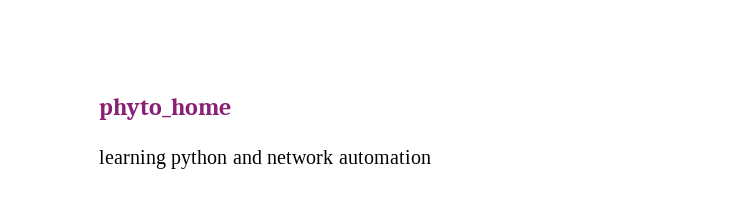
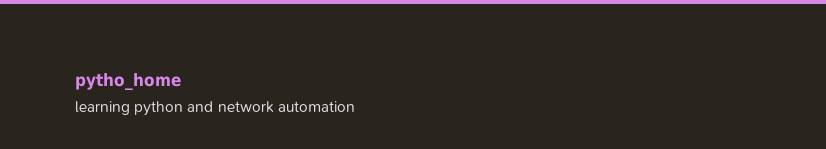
[99,98,231,120] phyto_home -> [75,73,181,91] pytho_home

